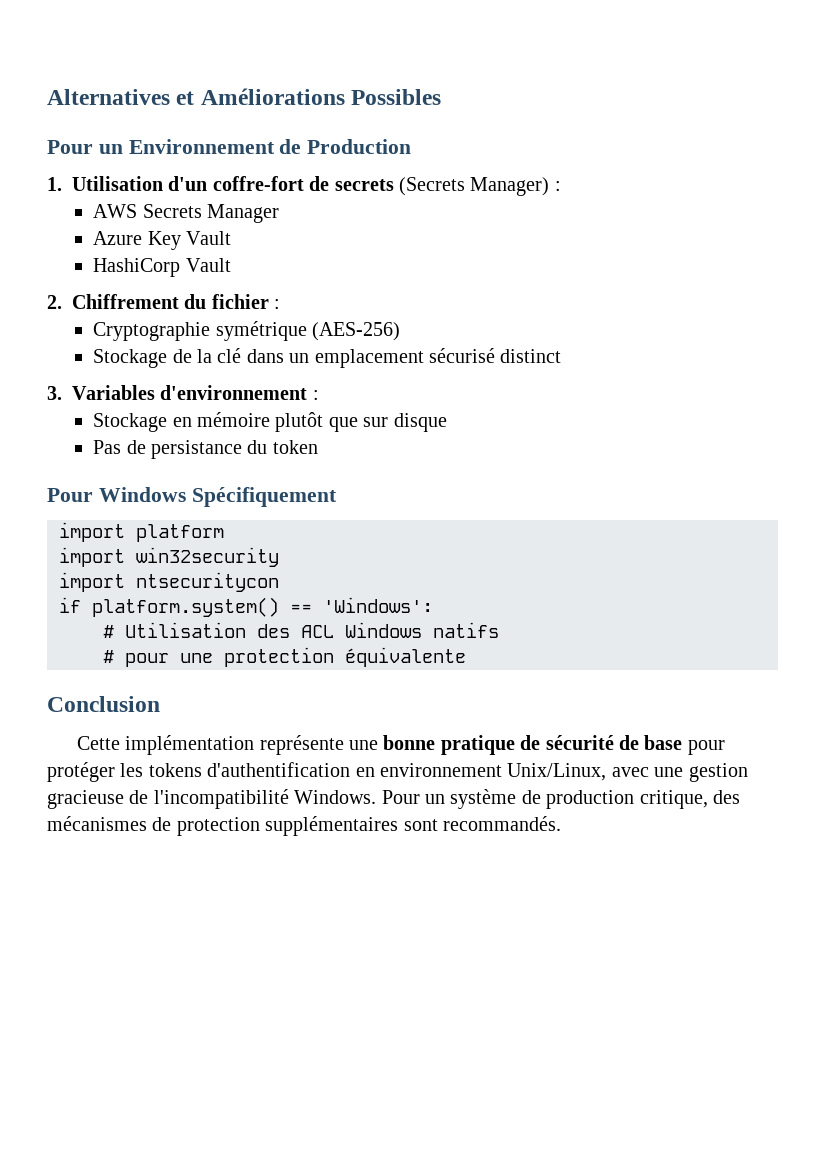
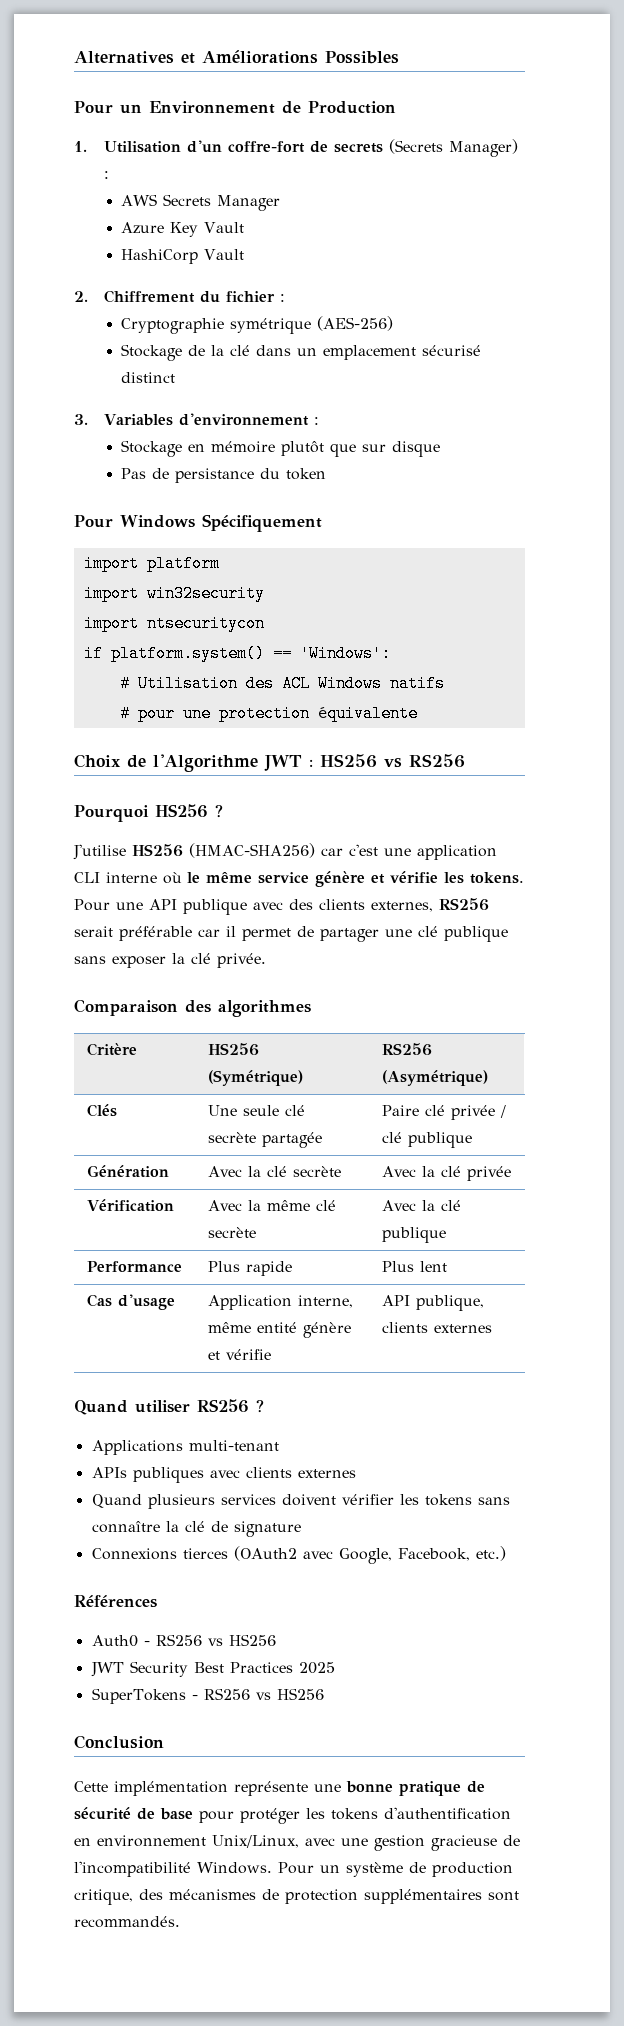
(466, 657) none -> [74,754,465,772] [74,804,223,822] [73,843,497,860] [74,871,524,887] [74,898,489,915] [74,926,508,942] [74,953,266,968] [74,999,311,1017] [86,1043,137,1056] [207,1043,259,1056] [207,1070,303,1086] [381,1043,432,1056] [381,1070,488,1086] [86,1104,117,1117] [207,1105,305,1116] [207,1132,322,1148] [381,1105,506,1120] [381,1132,472,1148] [86,1165,169,1178] [207,1166,341,1177] [381,1166,511,1181] [86,1199,174,1212] [207,1200,336,1211] [207,1227,256,1238] [381,1200,461,1211] [381,1227,446,1243] [86,1261,182,1272] [207,1261,292,1276] [381,1261,447,1272] [86,1294,175,1310] [207,1295,353,1310] [207,1322,351,1338] [207,1349,271,1360] [381,1295,484,1311] [381,1322,492,1333] [74,1399,264,1415] [91,1440,279,1455] [91,1467,356,1483] [91,1494,510,1509] [91,1521,301,1537] [91,1546,506,1564] [74,1595,157,1608] [91,1634,276,1647] [90,1661,335,1677] [91,1688,324,1704] // Choix de l'Algorithme JWT : HS256 vs RS256 // Pourquoi HS256 ? // J'utilise HS256 (HMAC-SHA256) car c'est une application CLI interne où le même service génère et vérifie les tokens. Pour une API publique avec des clients externes, RS256 serait préférable car il permet de partager une clé publique sans exposer la clé privée. // Comparaison des algorithmes // Critère | HS256 (Symétrique) | RS256 (Asymétrique) // Clés | Une seule clé secrète partagée | Paire clé privée / clé publique // Génération | Avec la clé secrète | Avec la clé privée // Vérification | Avec la même clé secrète | Avec la clé publique // Performance | Plus rapide | Plus lent // Cas d'usage | Application interne, même entité génère et vérifie | API publique, clients externes // Quand utiliser RS256 ? // Applications multi-tenant // APIs publiques avec clients externes // Quand plusieurs services doivent vérifier les tokens sans connaître la clé de signature // Connexions tierces (OAuth2 avec Google, Facebook, etc.) // Références // Auth0 - RS256 vs HS256 // JWT Security Best Practices 2025 // SuperTokens - RS256 vs HS256

